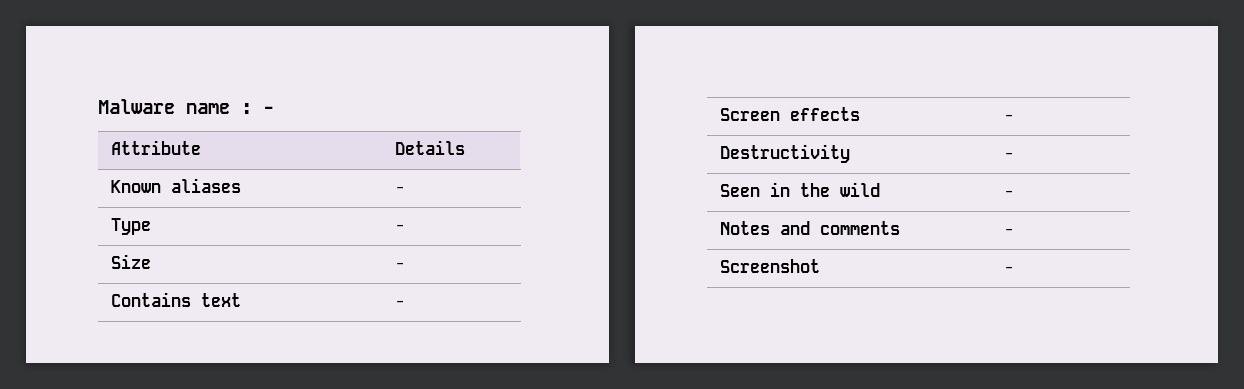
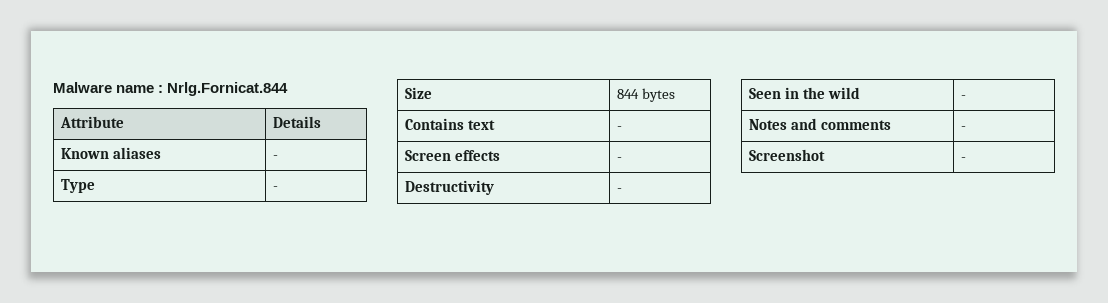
[263,106,274,114] - -> [167,82,289,96] Nrlg.Fornicat.844
[394,262,405,269] - -> [617,88,676,102] 844 bytes

